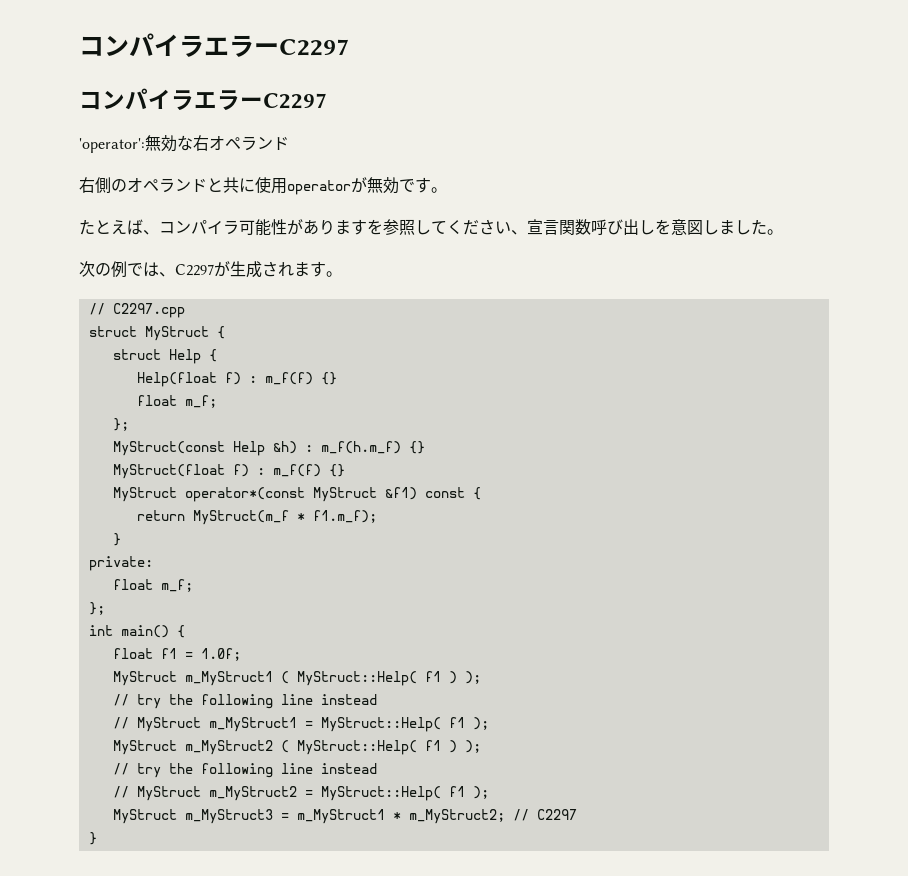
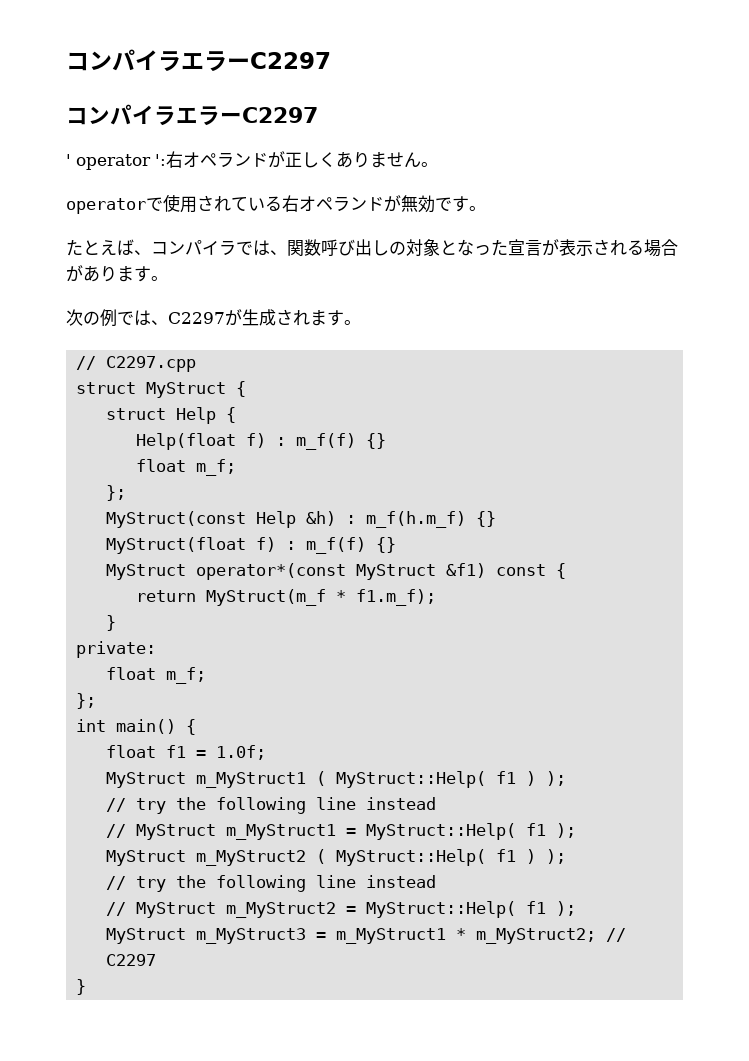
[79,135,289,153] [79,177,351,195] 'operator':無効な右オペランド // 右側のオペランドと共に使用operator -> [66,151,438,170] [66,194,384,214] ' operator ':右オペランドが正しくありません。 // operatorで使用されている右オペランド
[239,219,767,236] 可能性がありますを参照してください、宣言関数呼び出しを意図しました -> [236,239,678,257] [66,265,151,282] では、関数呼び出しの対象となった宣言が表示される場合があります

